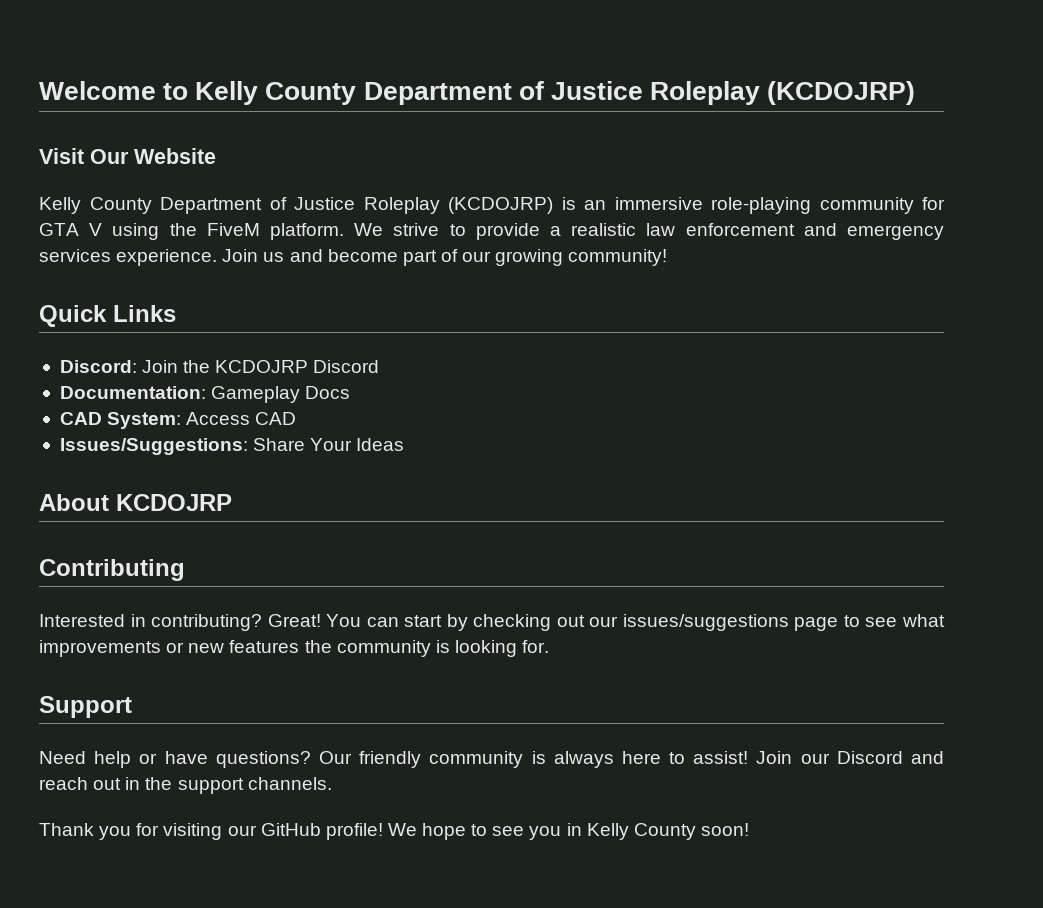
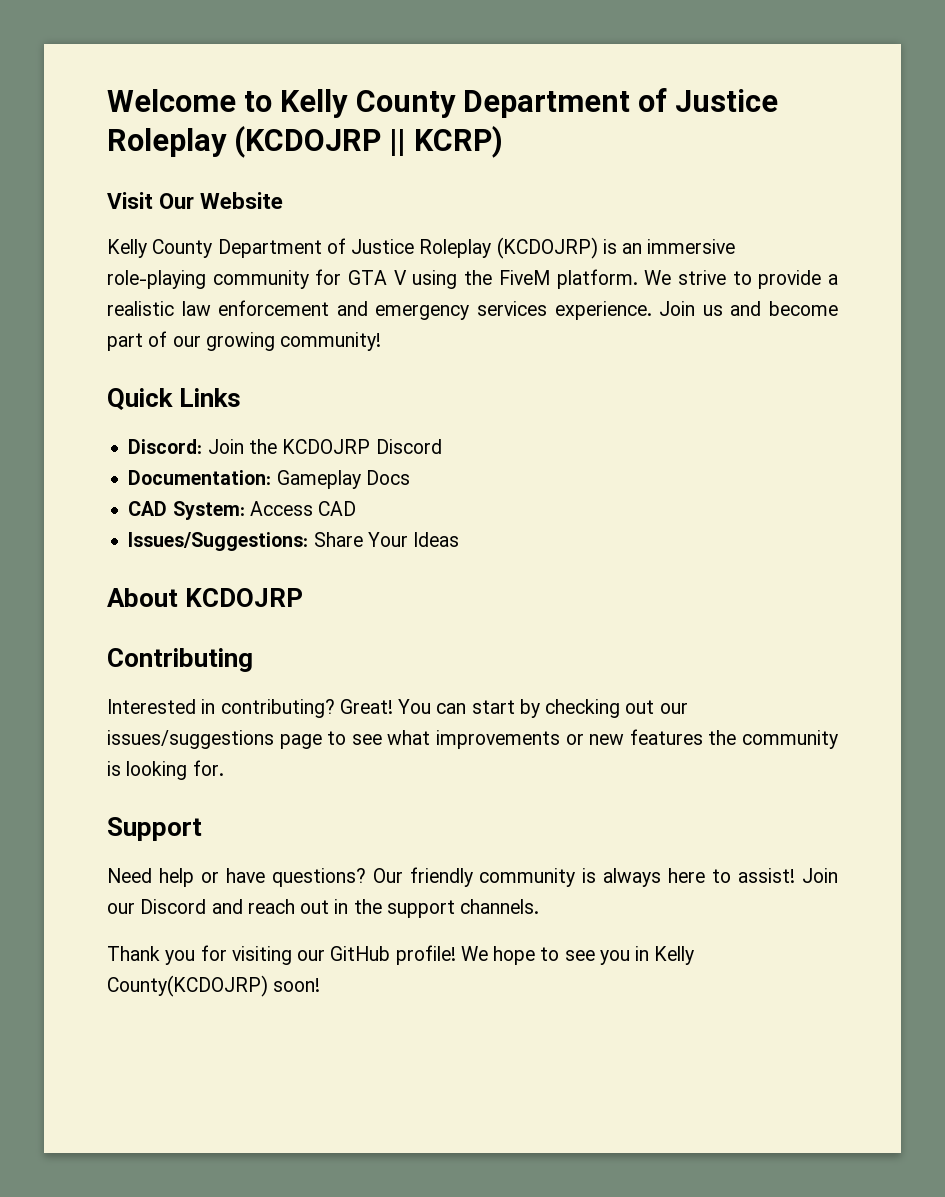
[767,81,916,105] (KCDOJRP) -> [234,126,503,158] (KCDOJRP || KCRP)
[633,823,696,840] County -> [107,975,268,997] County(KCDOJRP)

